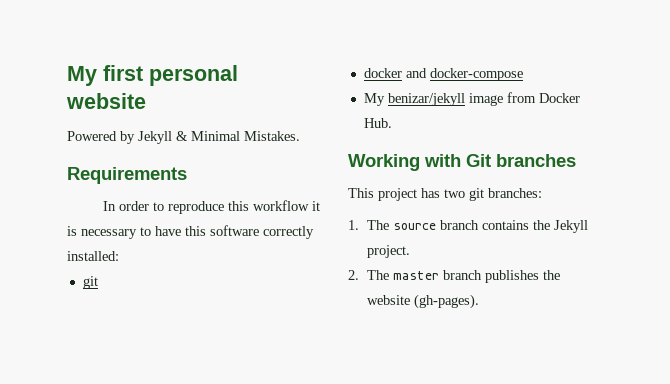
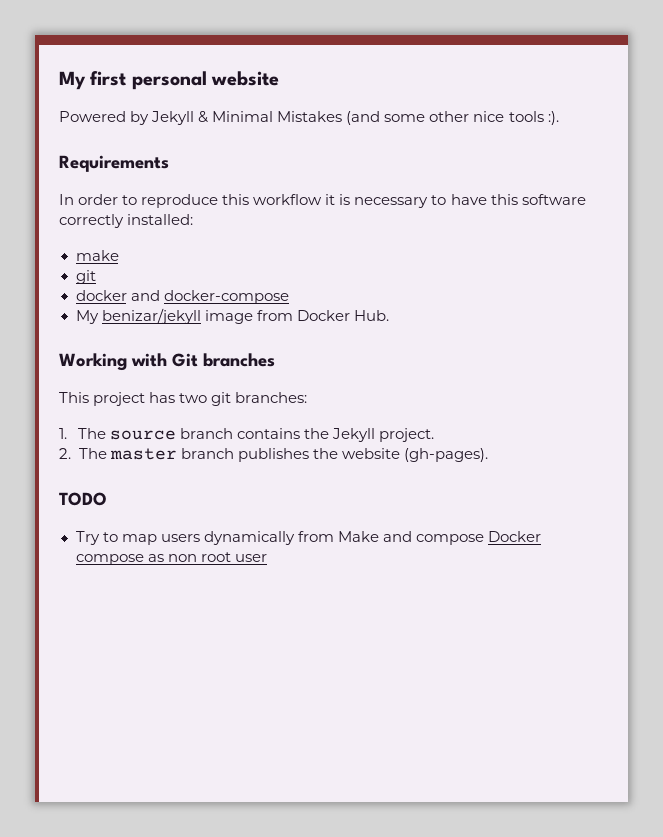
[244,131,300,141] Mistakes. -> [277,111,559,125] Mistakes (and some other nice tools :).
(119, 256) none -> [75,250,119,261] // make
(480, 301) none -> [59,492,107,506] [75,531,541,545] [75,552,267,565] // TODO // Try to map users dynamically from Make and compose Docker compose as non root user

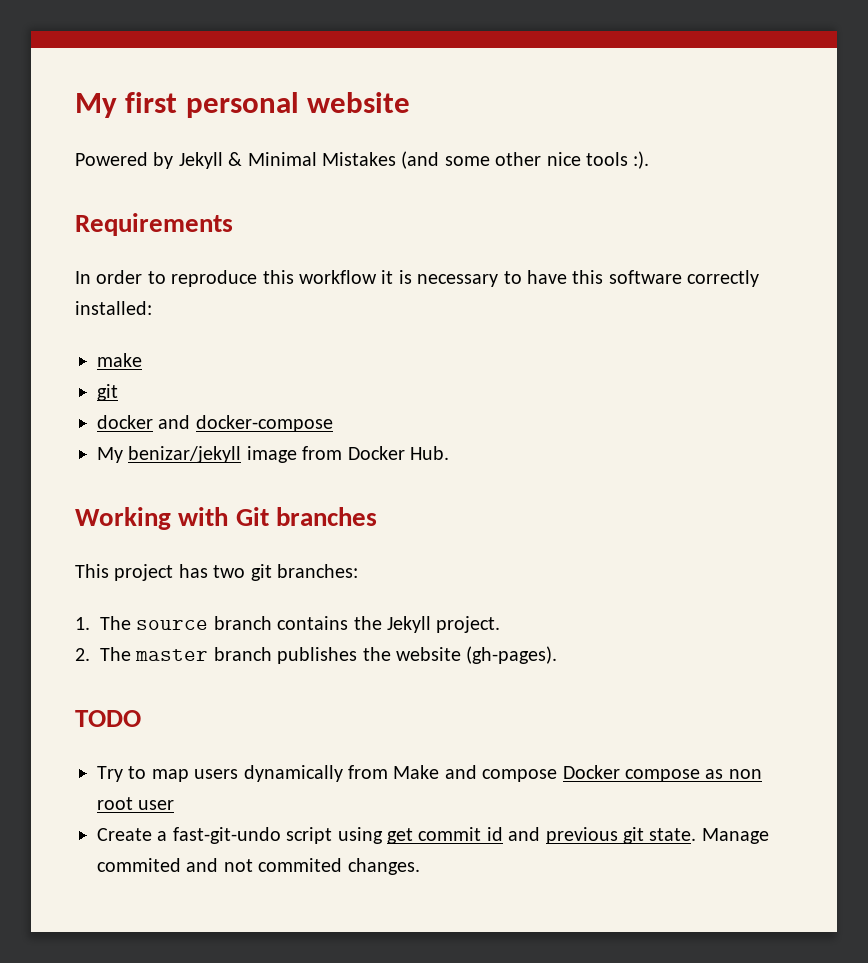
(267, 558) none -> [97,827,769,844] [97,858,420,875] // Create a fast-git-undo script using get commit id and previous git state. Manage commited and not commited changes.

